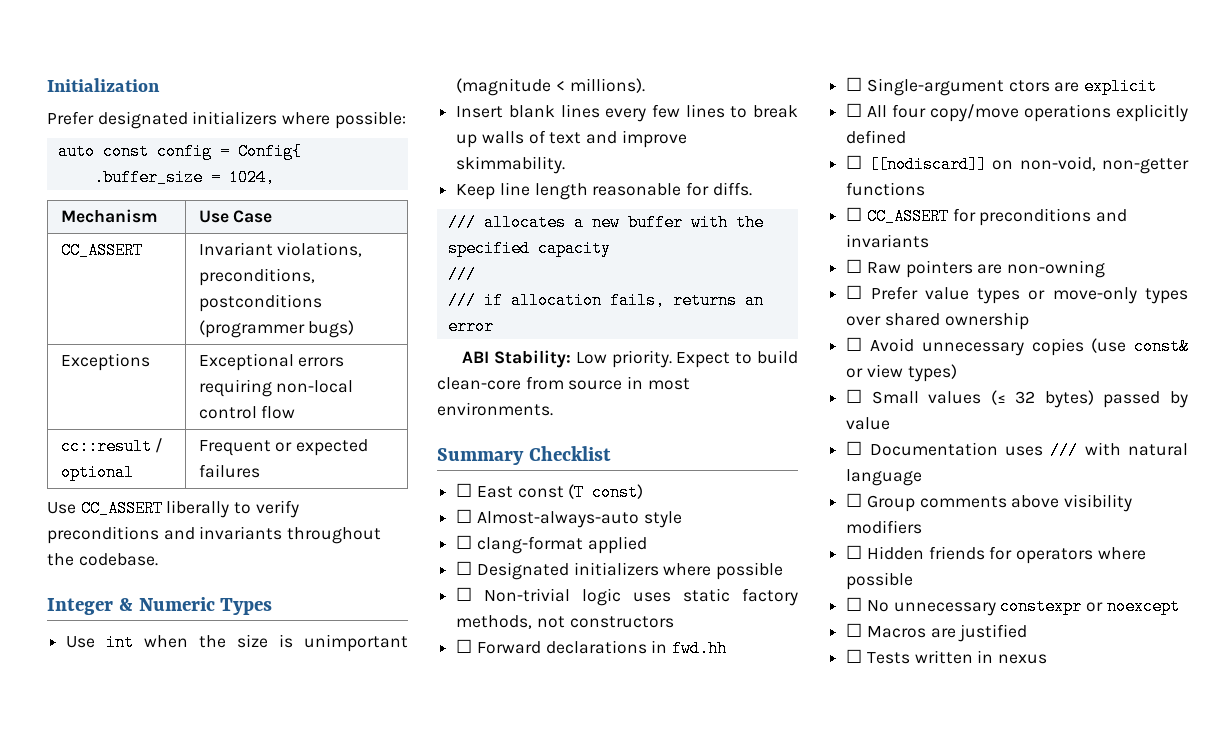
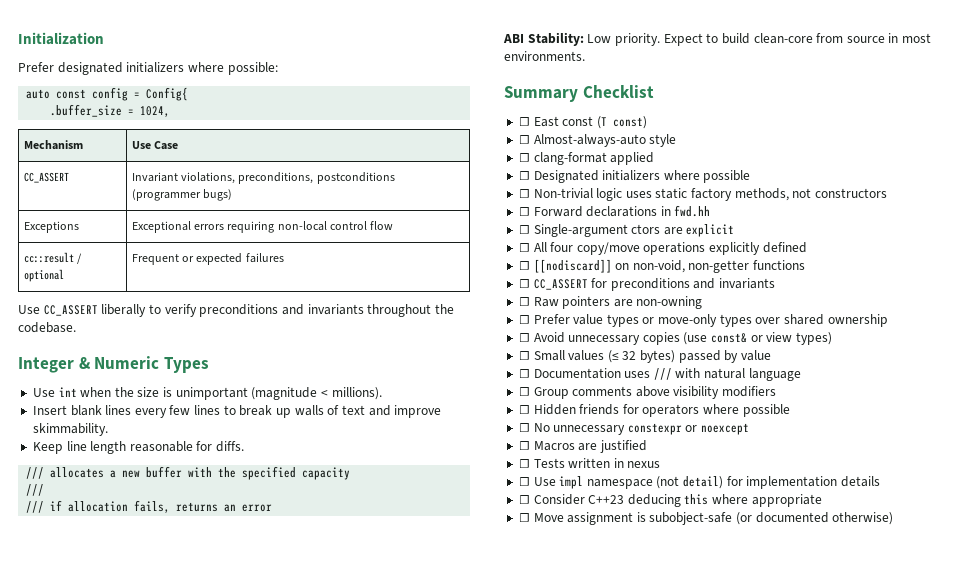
(1048, 659) none -> [518,476,881,489] [518,494,822,507] [518,512,894,525] // ☐ Use impl namespace (not detail) for implementation details // ☐ Consider C++23 deducing this where appropriate // ☐ Move assignment is subobject-safe (or documented otherwise)

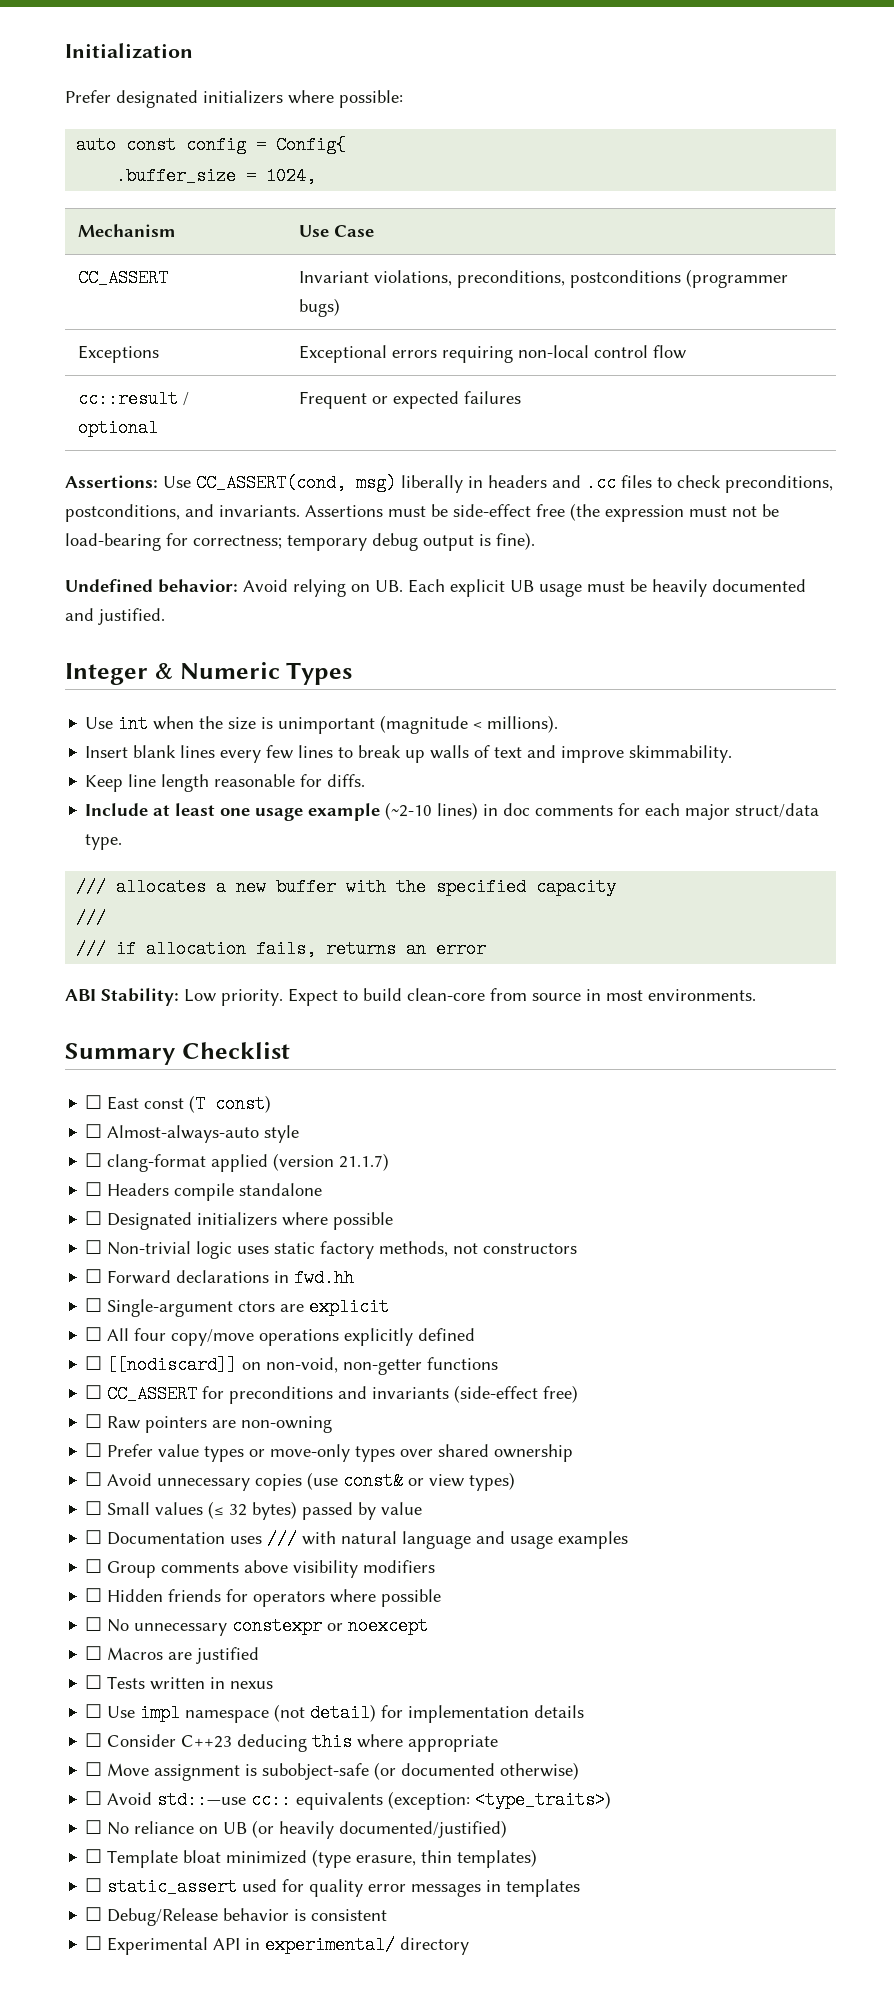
[18,304,454,317] [18,322,76,333] Use CC_ASSERT liberally to verify preconditions and invariants throughout the codebase. -> [65,474,833,493] [65,503,779,522] [65,532,535,551] [65,579,806,597] [65,608,165,625] Assertions: Use CC_ASSERT(cond, msg) liberally in headers and .cc files to check preconditions, postconditions, and invariants. Assertions must be side-effect free (the expression must not be load-bearing for correctness; temporary debug output is fine). // Undefined behavior: Avoid relying on UB. Each explicit UB usage must be heavily documented and justified.
(245, 446) none -> [85,802,820,821] [85,834,123,850] // Include at least one usage example (~2-10 lines) in doc comments for each major struct/data type.
(655, 158) none -> [273,1153,390,1171] [85,1182,323,1201] (version 21.1.7) // ☐ Headers compile standalone
(776, 283) none -> [454,1385,579,1403] (side-effect free)
(801, 374) none -> [476,1531,629,1549] and usage examples
(894, 518) none -> [85,1791,612,1810] [85,1820,508,1839] [85,1849,538,1868] [85,1878,581,1897] [85,1907,388,1926] [85,1936,470,1955] // ☐ Avoid std::—use cc:: equivalents (exception: <type_traits>) // ☐ No reliance on UB (or heavily documented/justified) // ☐ Template bloat minimized (type erasure, thin templates) // ☐ static_assert used for quality error messages in templates // ☐ Debug/Release behavior is consistent // ☐ Experimental API in experimental/ directory

